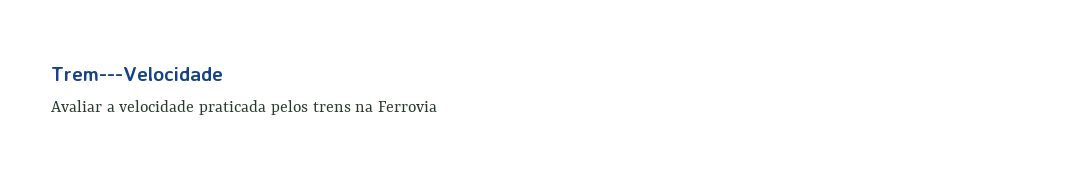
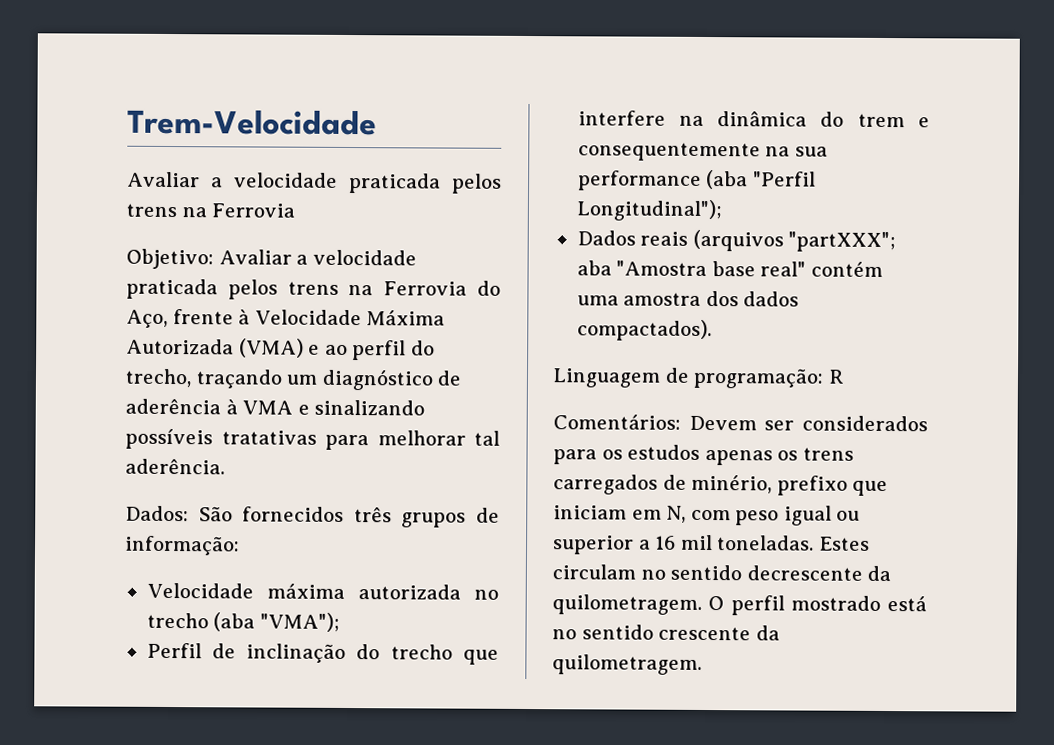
[51,67,223,81] [51,100,438,115] Trem---Velocidade // Avaliar a velocidade praticada pelos trens na Ferrovia -> [127,108,377,136] [127,171,502,194] [126,203,296,218] [126,248,417,270] [126,278,502,300] [126,309,446,328] [126,338,435,361] [125,368,463,391] [125,398,426,416] [125,428,500,451] [125,458,225,475] [125,505,500,528] [124,535,240,556] [146,582,499,600] [146,612,340,632] [146,642,499,665] [577,110,930,128] [577,142,828,162] [577,169,816,191] [576,199,722,222] [576,229,897,253] [576,260,883,277] [576,290,800,307] [576,319,712,342] [553,367,845,389] [553,414,928,432] [553,444,854,466] [553,474,889,497] [553,505,861,526] [552,534,870,555] [552,564,892,582] [552,594,927,616] [552,624,780,641] [552,654,702,675] Trem-Velocidade // Avaliar a velocidade praticada pelos trens na Ferrovia // Objetivo: Avaliar a velocidade praticada pelos trens na Ferrovia do Aço, frente à Velocidade Máxima Autorizada (VMA) e ao perfil do trecho, traçando um diagnóstico de aderência à VMA e sinalizando possíveis tratativas para melhorar tal aderência. // Dados: São fornecidos três grupos de informação: // Velocidade máxima autorizada no trecho (aba "VMA"); // Perfil de inclinação do trecho que interfere na dinâmica do trem e consequentemente na sua performance (aba "Perfil Longitudinal"); // Dados reais (arquivos "partXXX"; aba "Amostra base real" contém uma amostra dos dados compactados). // Linguagem de programação: R // Comentários: Devem ser considerados para os estudos apenas os trens carregados de minério, prefixo que iniciam em N, com peso igual ou superior a 16 mil toneladas. Estes circulam no sentido decrescente da quilometragem. O perfil mostrado está no sentido crescente da quilometragem.

